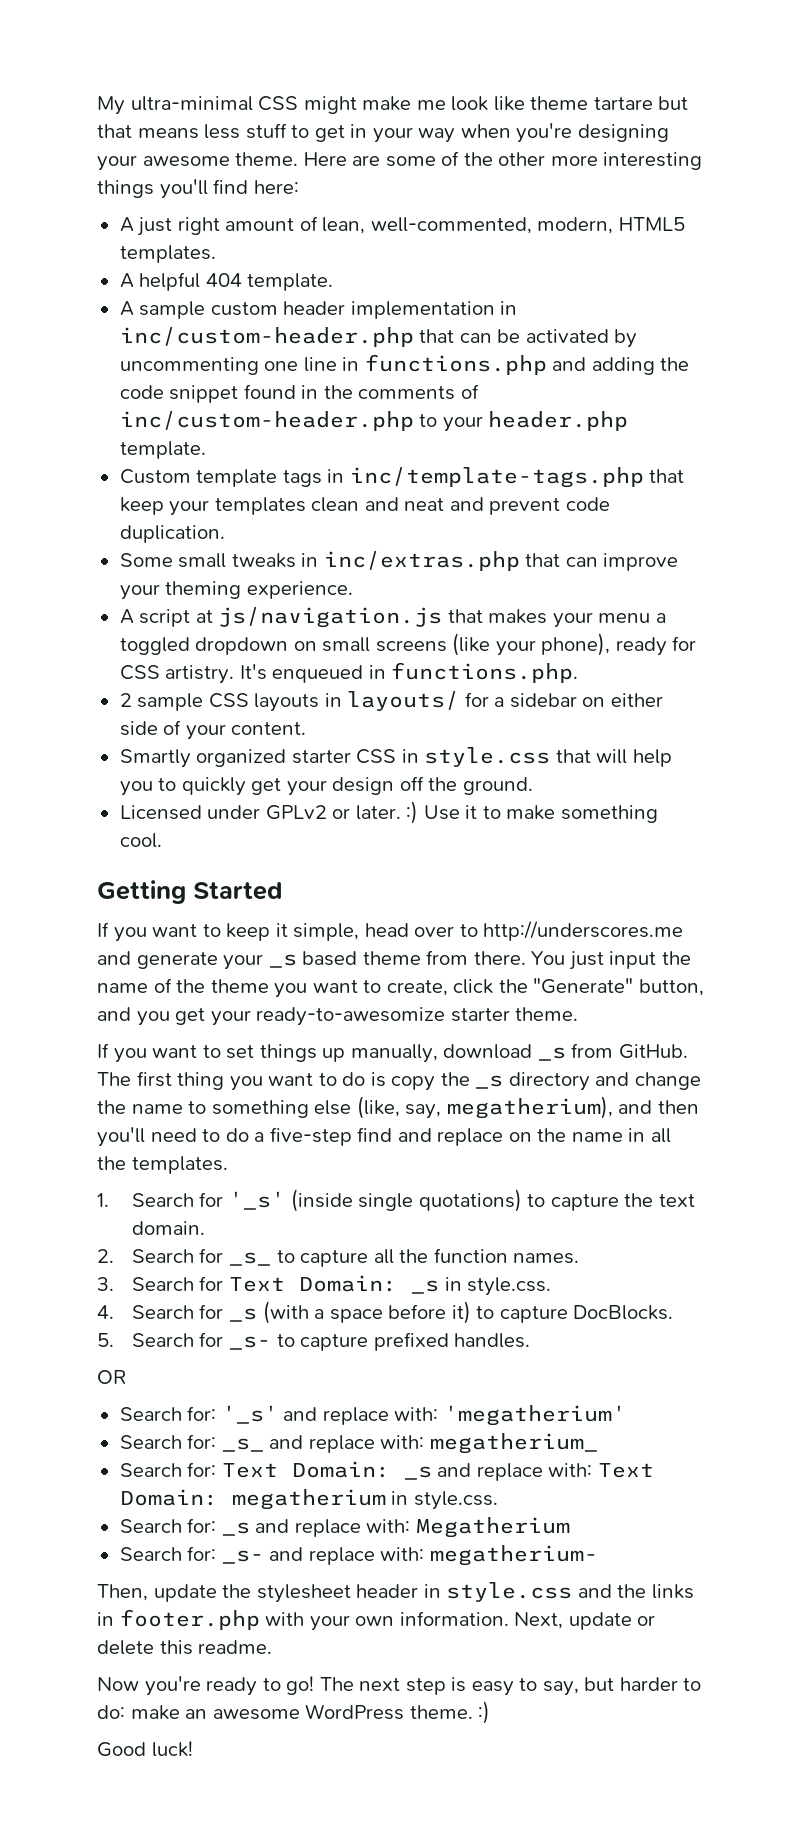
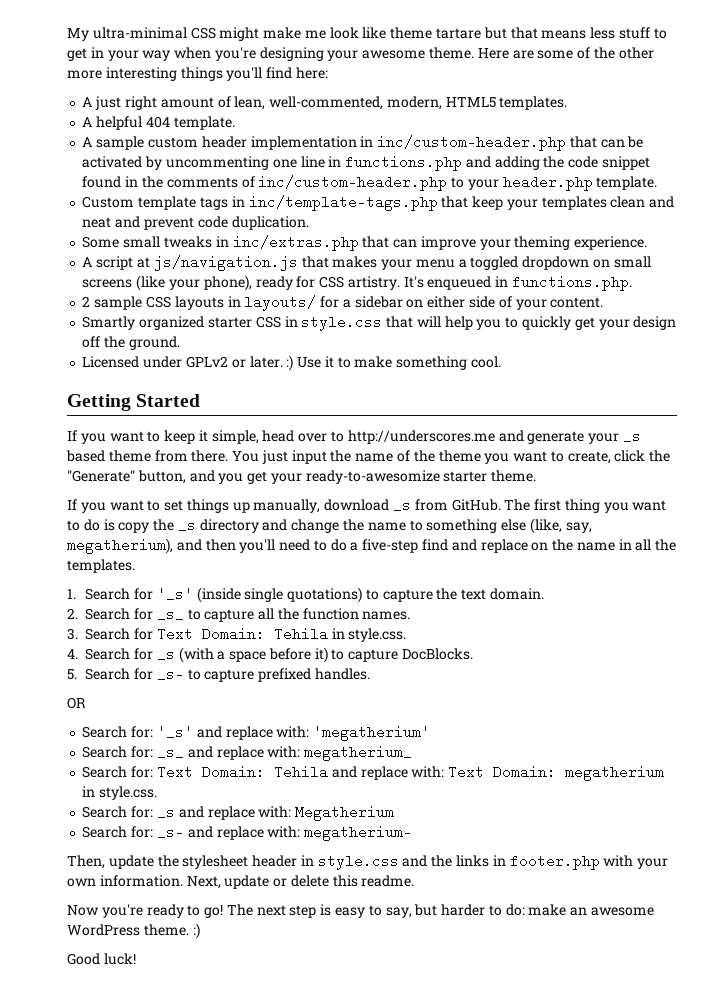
[410,1280,439,1294] _s -> [273,627,328,641] Tehila
[403,1466,432,1480] _s -> [273,765,328,779] Tehila

